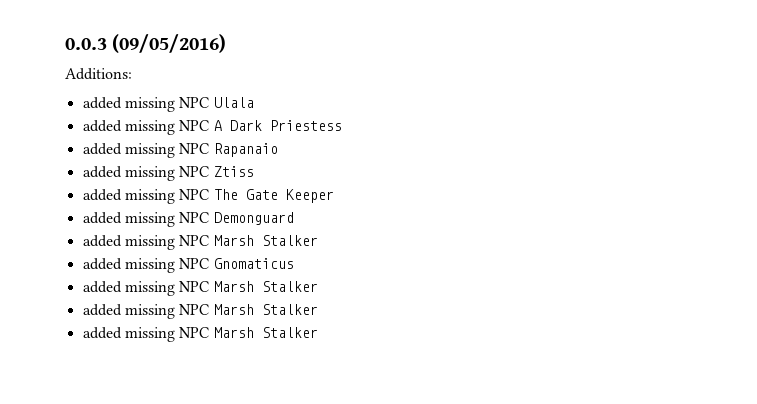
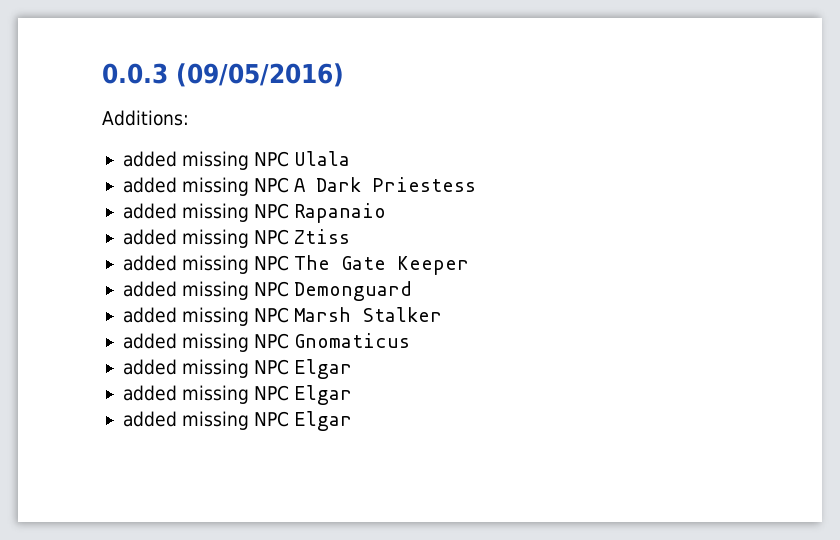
[213,281,318,292] [82,304,318,319] [82,327,318,342] Marsh Stalker // added missing NPC Marsh Stalker // added missing NPC Marsh Stalker -> [294,359,353,379] [122,385,353,405] [122,411,353,431] Elgar // added missing NPC Elgar // added missing NPC Elgar

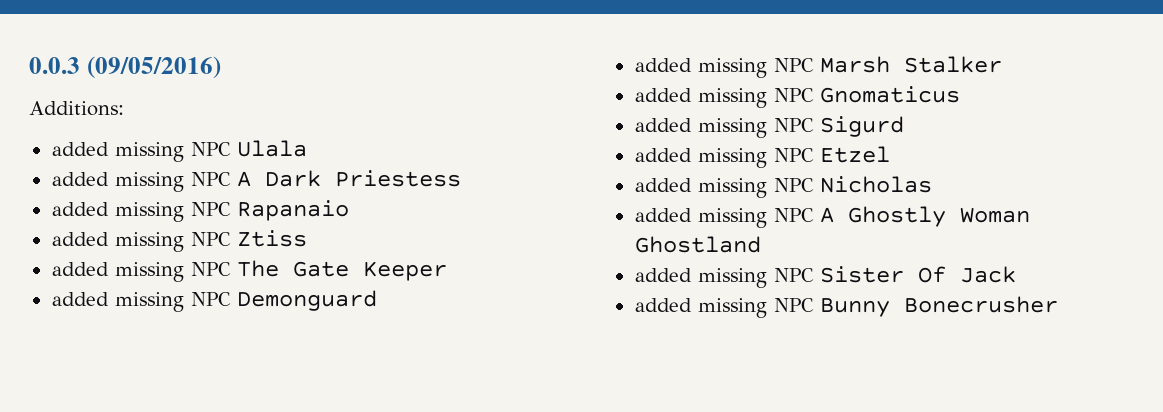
[294,359,353,379] [122,385,353,405] [122,411,353,431] Elgar // added missing NPC Elgar // added missing NPC Elgar -> [819,116,904,137] [634,146,890,168] [634,176,932,198] [634,206,1030,228] [634,236,761,253] [634,266,1016,288] [634,296,1058,318] Sigurd // added missing NPC Etzel // added missing NPC Nicholas // added missing NPC A Ghostly Woman Ghostland // added missing NPC Sister Of Jack // added missing NPC Bunny Bonecrusher

